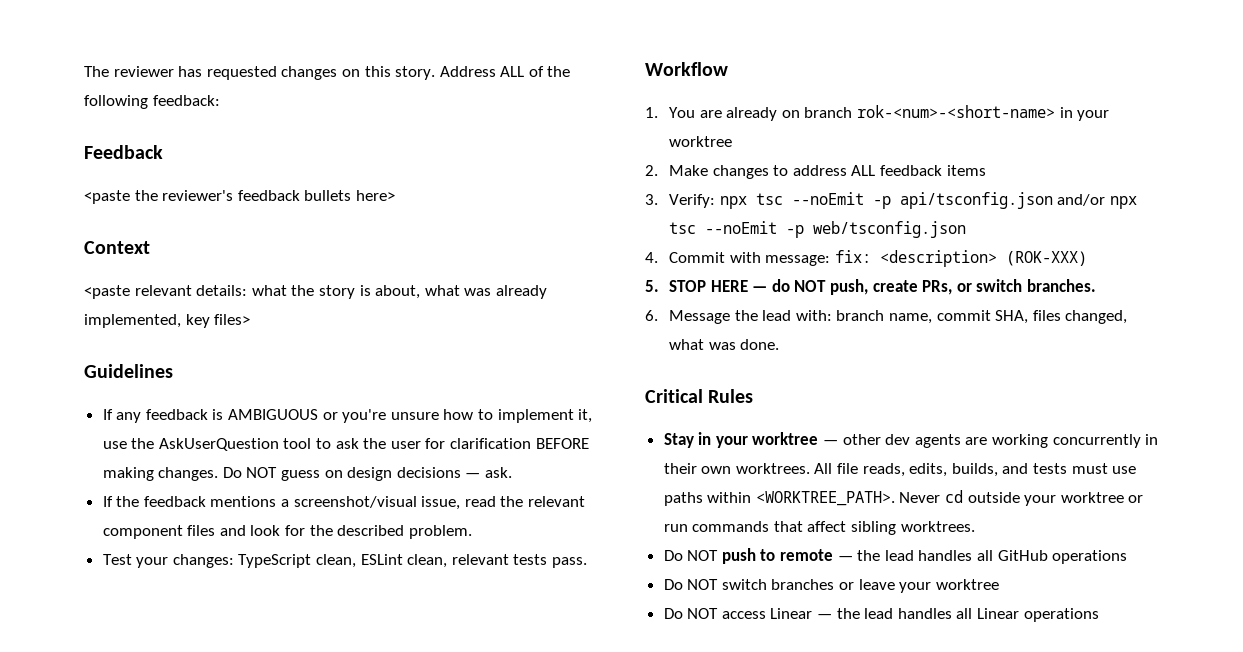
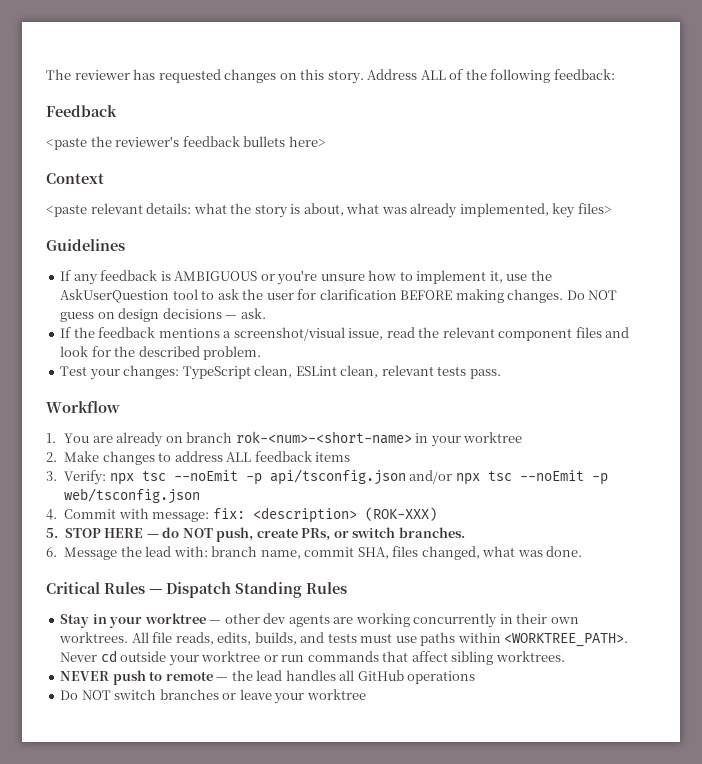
(754, 396) none -> [149,582,347,598] — Dispatch Standing Rules
[663,550,719,561] Do NOT -> [60,671,110,681] NEVER
[663,608,1099,622] // Do NOT access Linear — the lead handles all Linear operations -> (366, 694) none

